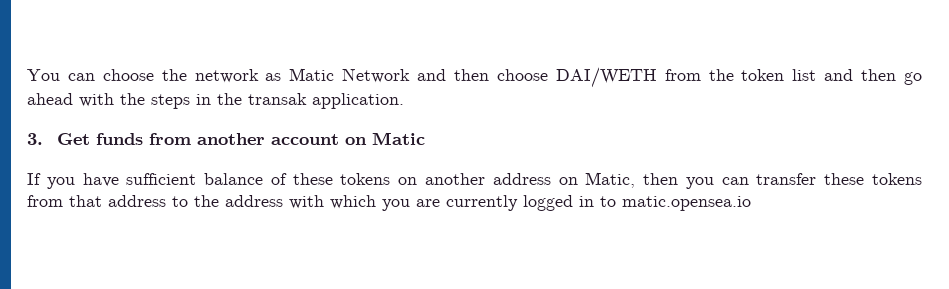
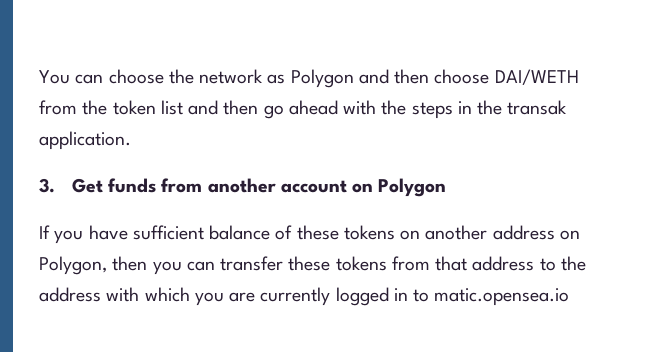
[289,68,411,83] Matic Network -> [290,69,354,88] Polygon
[372,132,426,145] Matic -> [378,178,447,197] Polygon
[585,172,636,188] Matic, -> [39,256,107,275] Polygon,

